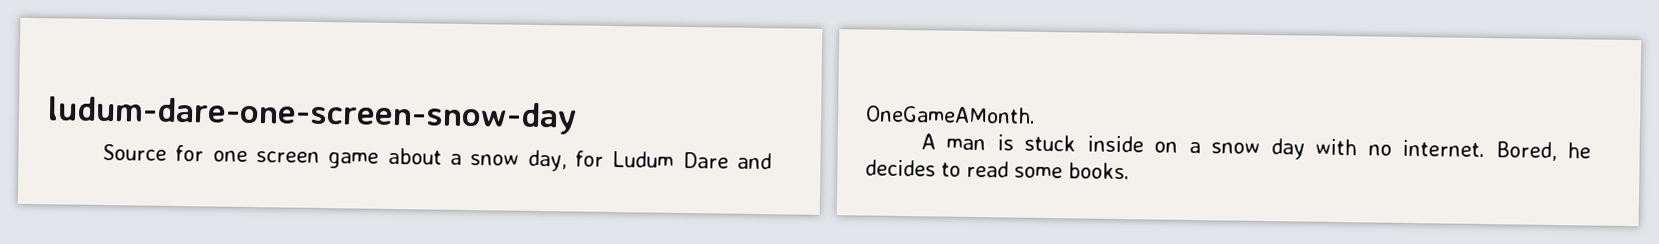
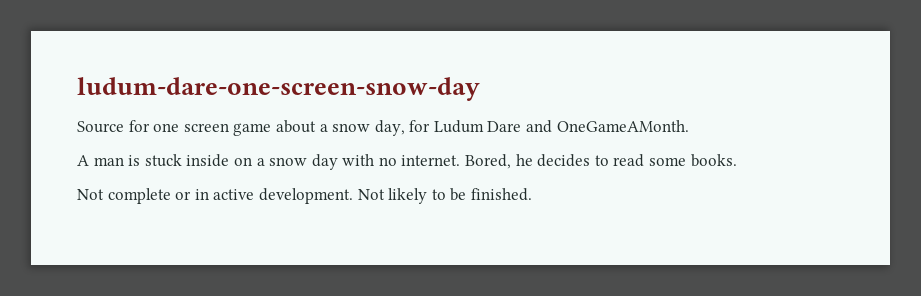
(1130, 171) none -> [77,188,532,204] // Not complete or in active development. Not likely to be finished.

